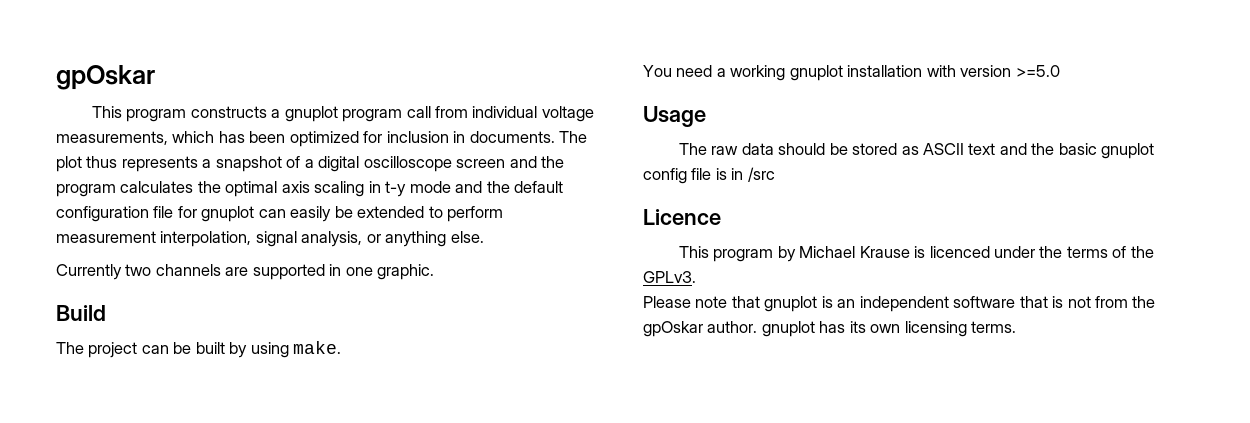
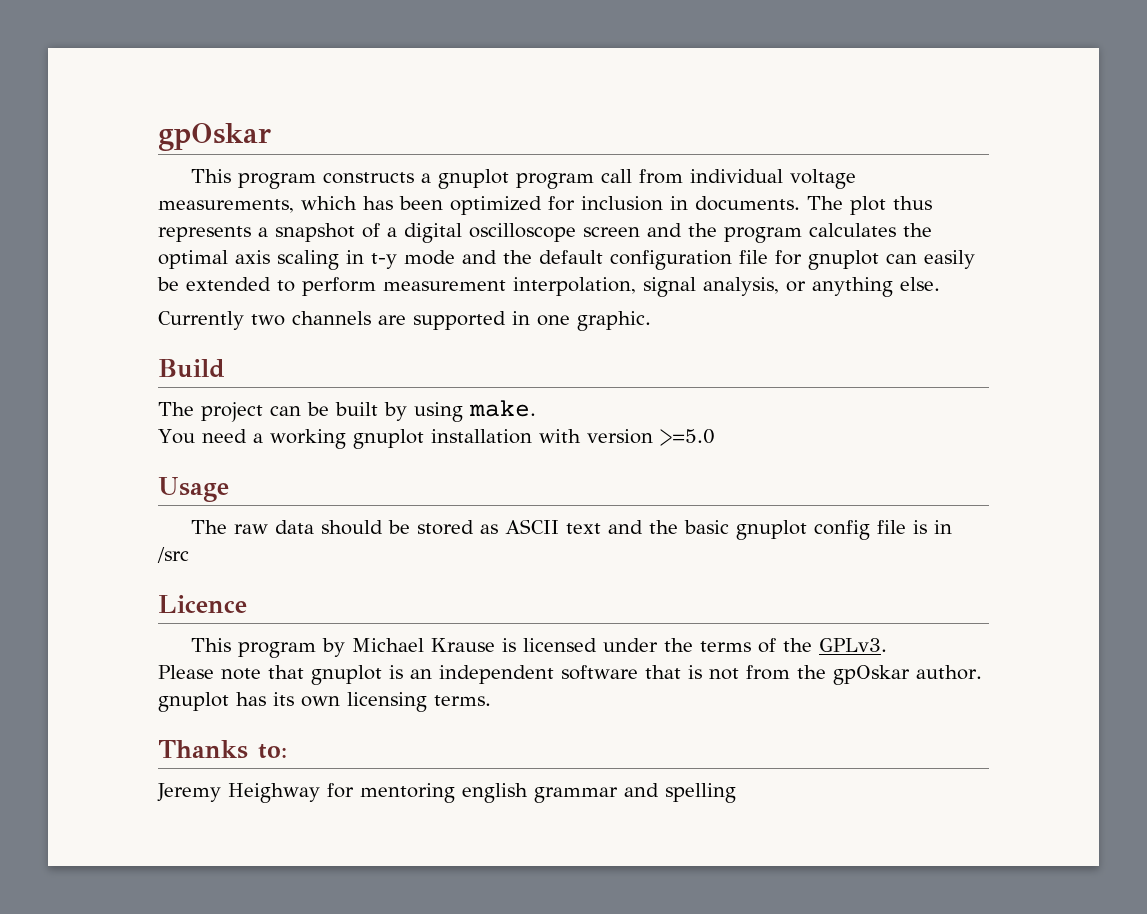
[929,246,990,258] licenced -> [523,638,598,652] licensed
(1017, 327) none -> [158,740,287,759] [157,783,736,803] // Thanks to: // Jeremy Heighway for mentoring english grammar and spelling

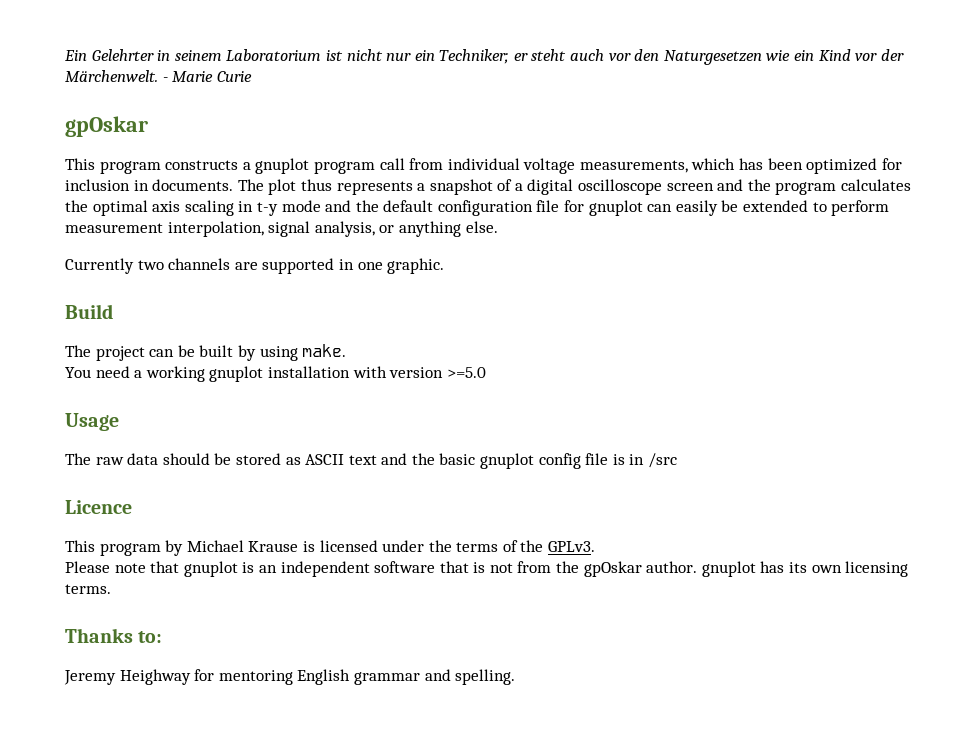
(158, 137) none -> [64,49,904,65] [65,70,252,82] Ein Gelehrter in seinem Laboratorium ist nicht nur ein Techniker; er steht auch vor den Naturgesetzen wie ein Kind vor der Märchenwelt. - Marie Curie //
[462,783,528,803] english -> [297,669,351,685] English
[665,783,736,803] spelling -> [455,669,516,685] spelling.

